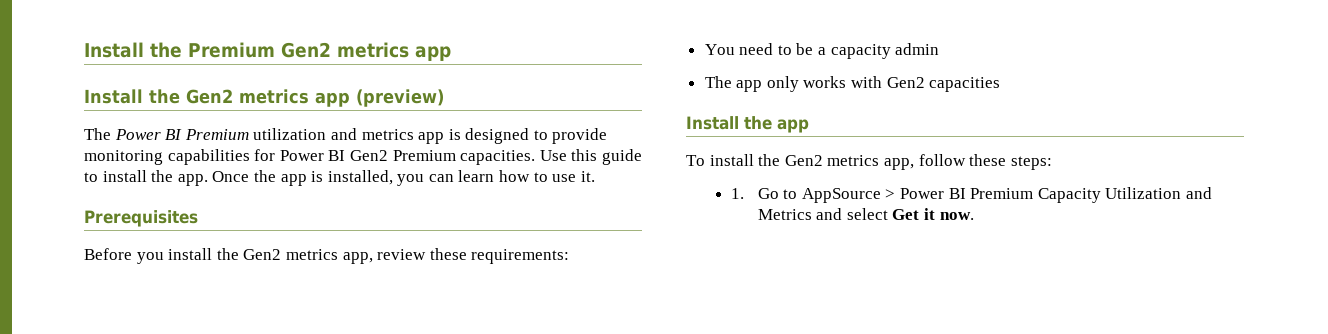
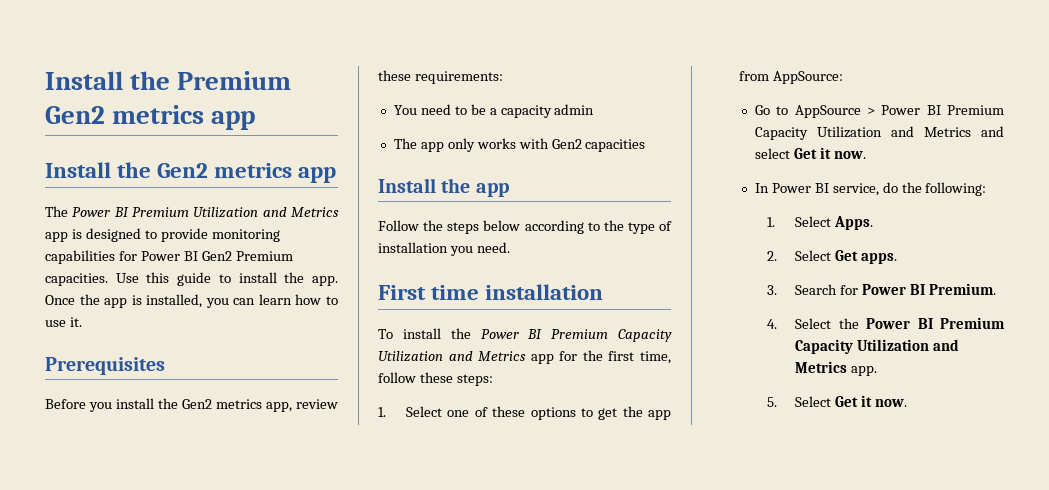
[356,89,444,107] (preview) -> (337, 175) none
[253,128,414,140] utilization and metrics -> [193,207,339,218] Utilization and Metrics
[686,154,1052,170] [731,188,745,199] To install the Gen2 metrics app, follow these steps: // 1. -> [378,220,672,234] [378,242,510,256] [378,284,604,300] [378,328,672,342] [378,350,671,364] [378,372,493,386] [378,406,671,420] [739,71,843,84] Follow the steps below according to the type of installation you need. // First time installation // To install the Power BI Premium Capacity Utilization and Metrics app for the first time, follow these steps: // 1. Select one of these options to get the app from AppSource: //
(974, 216) none -> [754,182,987,196] [767,216,874,230] [767,250,897,264] [767,283,996,295] [767,317,1005,329] [795,339,959,354] [795,361,878,376] [767,395,907,407] // In Power BI service, do the following: // 1. Select Apps. // 2. Select Get apps. // 3. Search for Power BI Premium. // 4. Select the Power BI Premium Capacity Utilization and Metrics app. // 5. Select Get it now.

